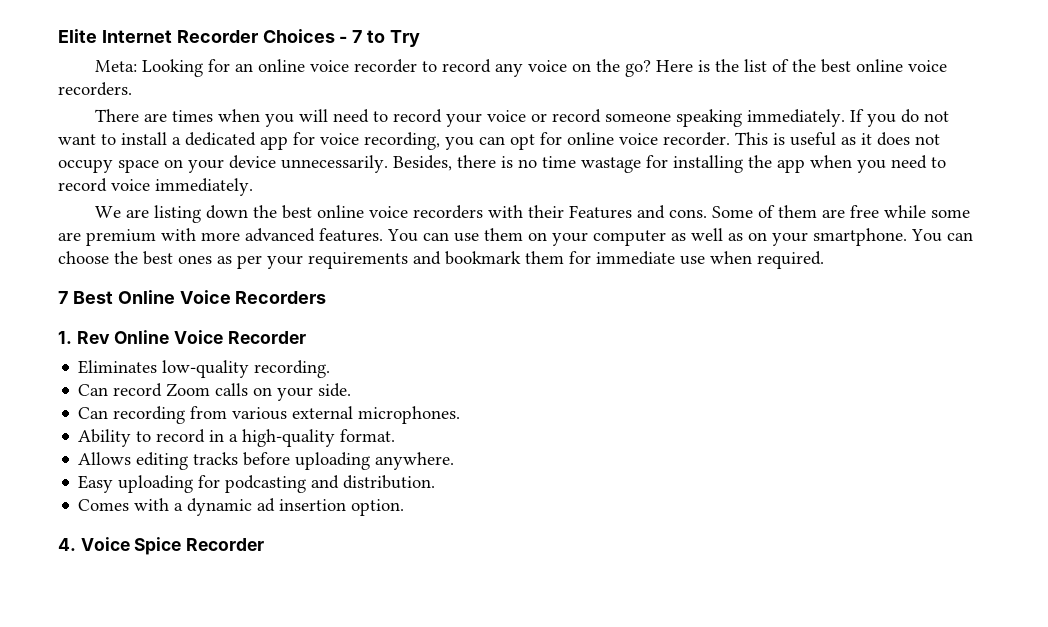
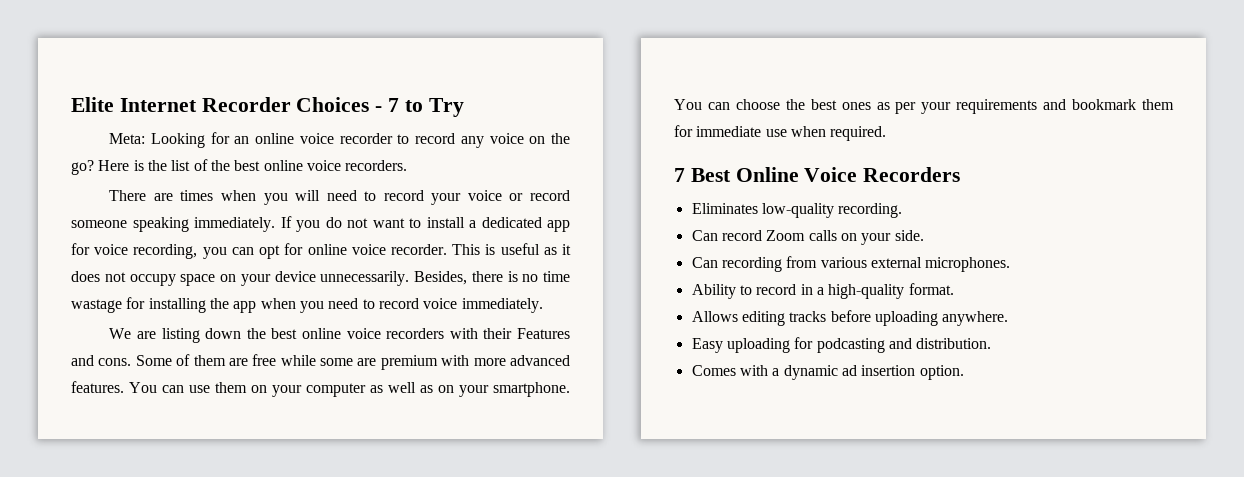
[58,330,306,344] // 1. Rev Online Voice Recorder -> (961, 174) none
[58,537,265,555] // 4. Voice Spice Recorder -> (964, 372) none

